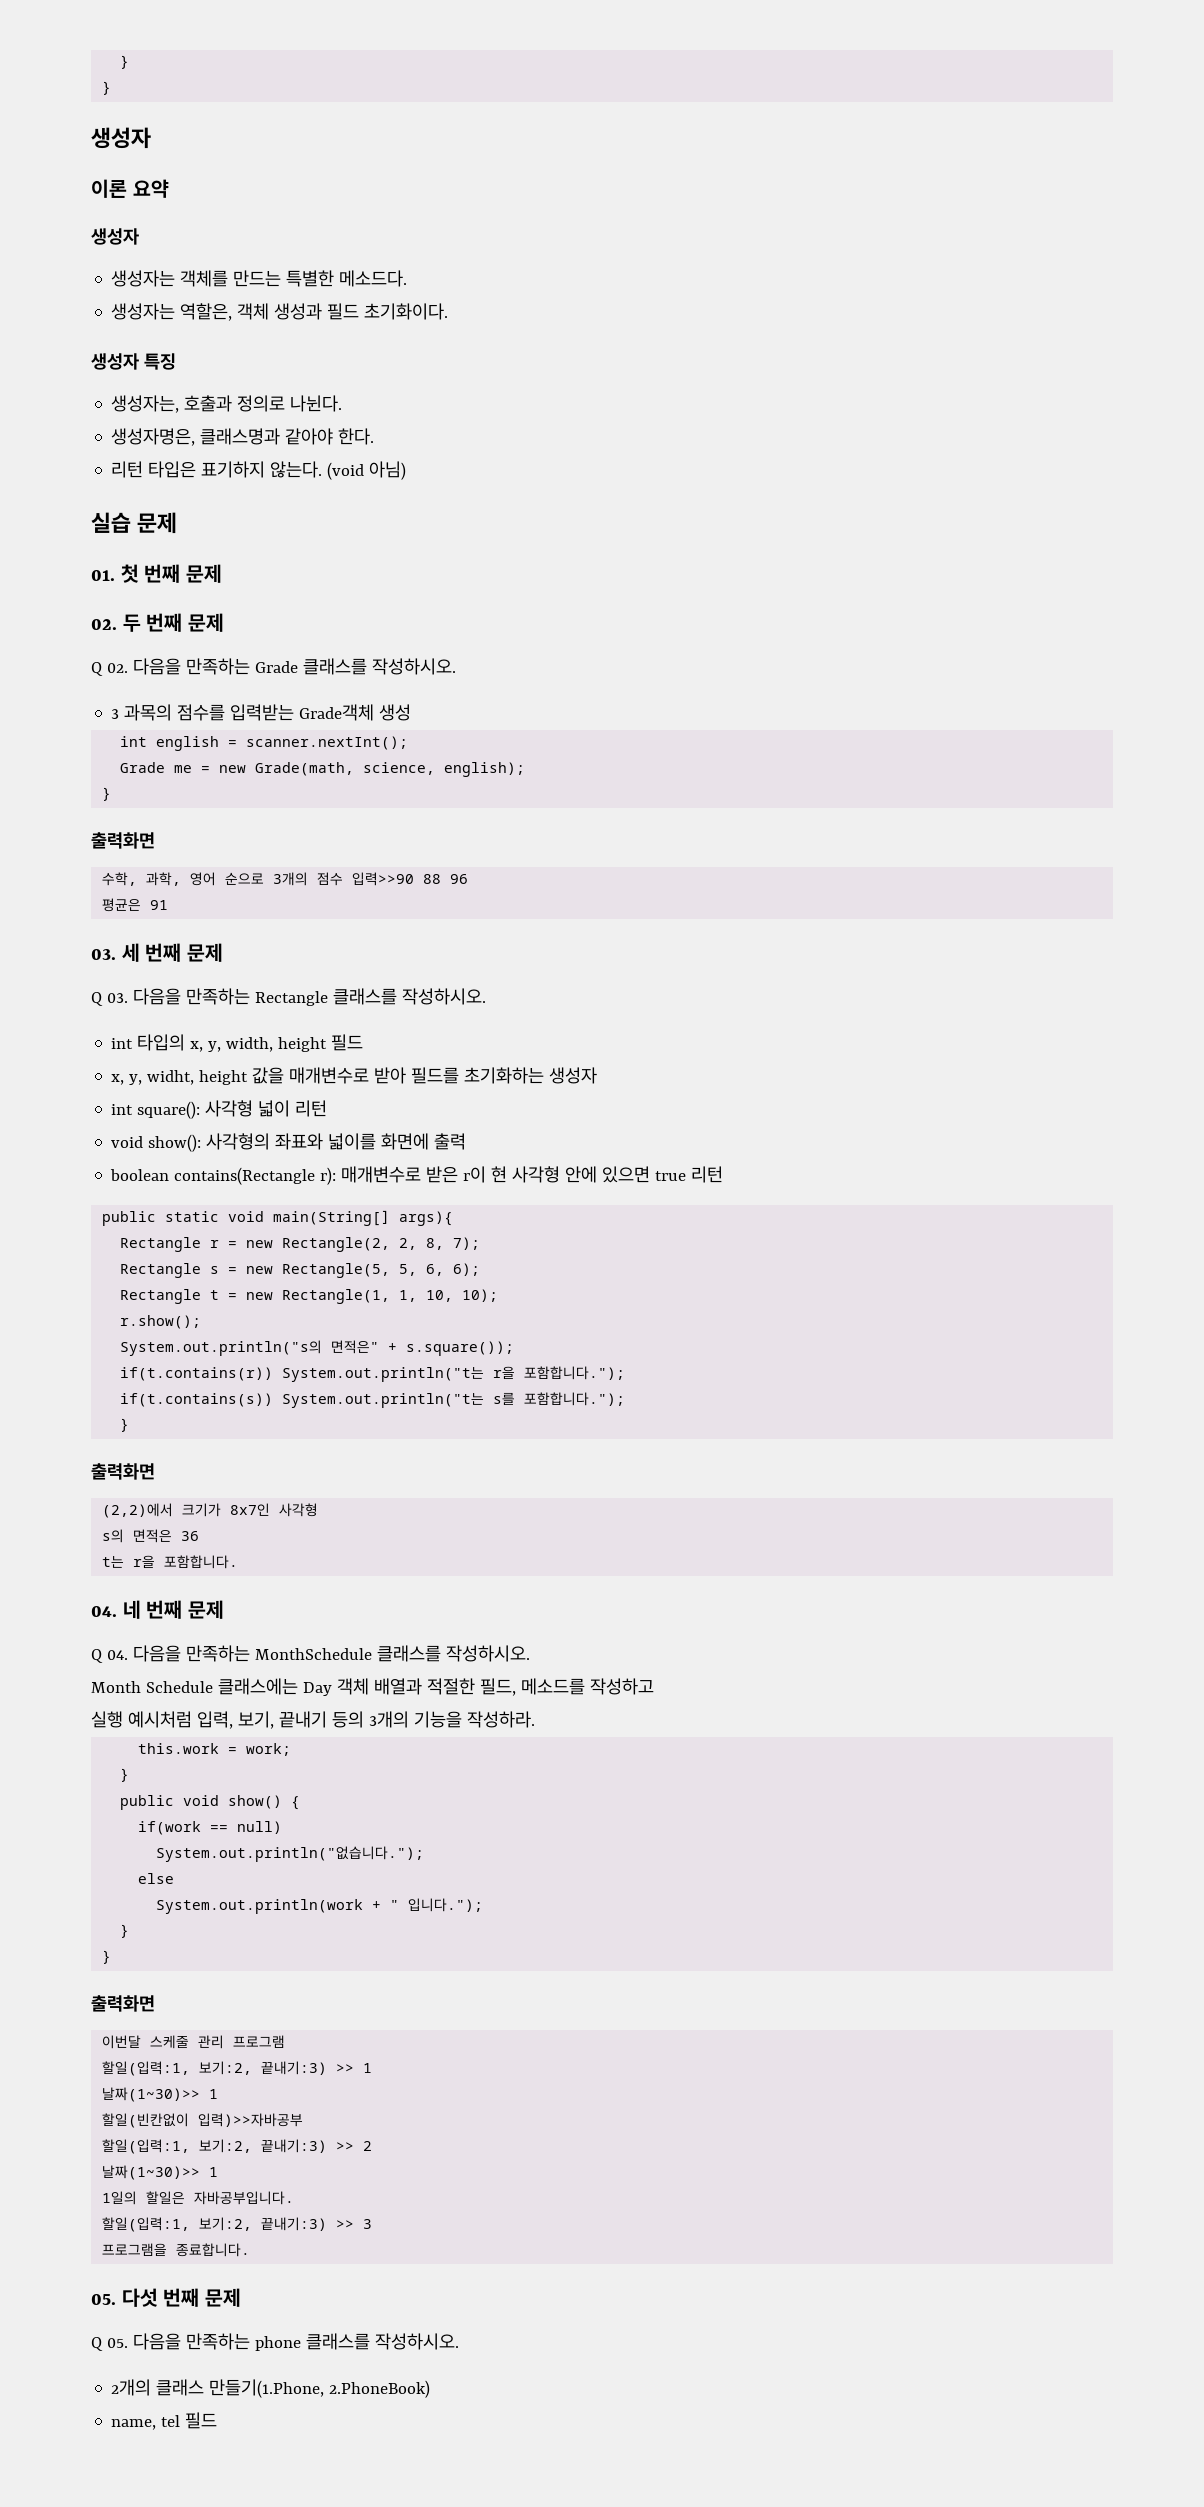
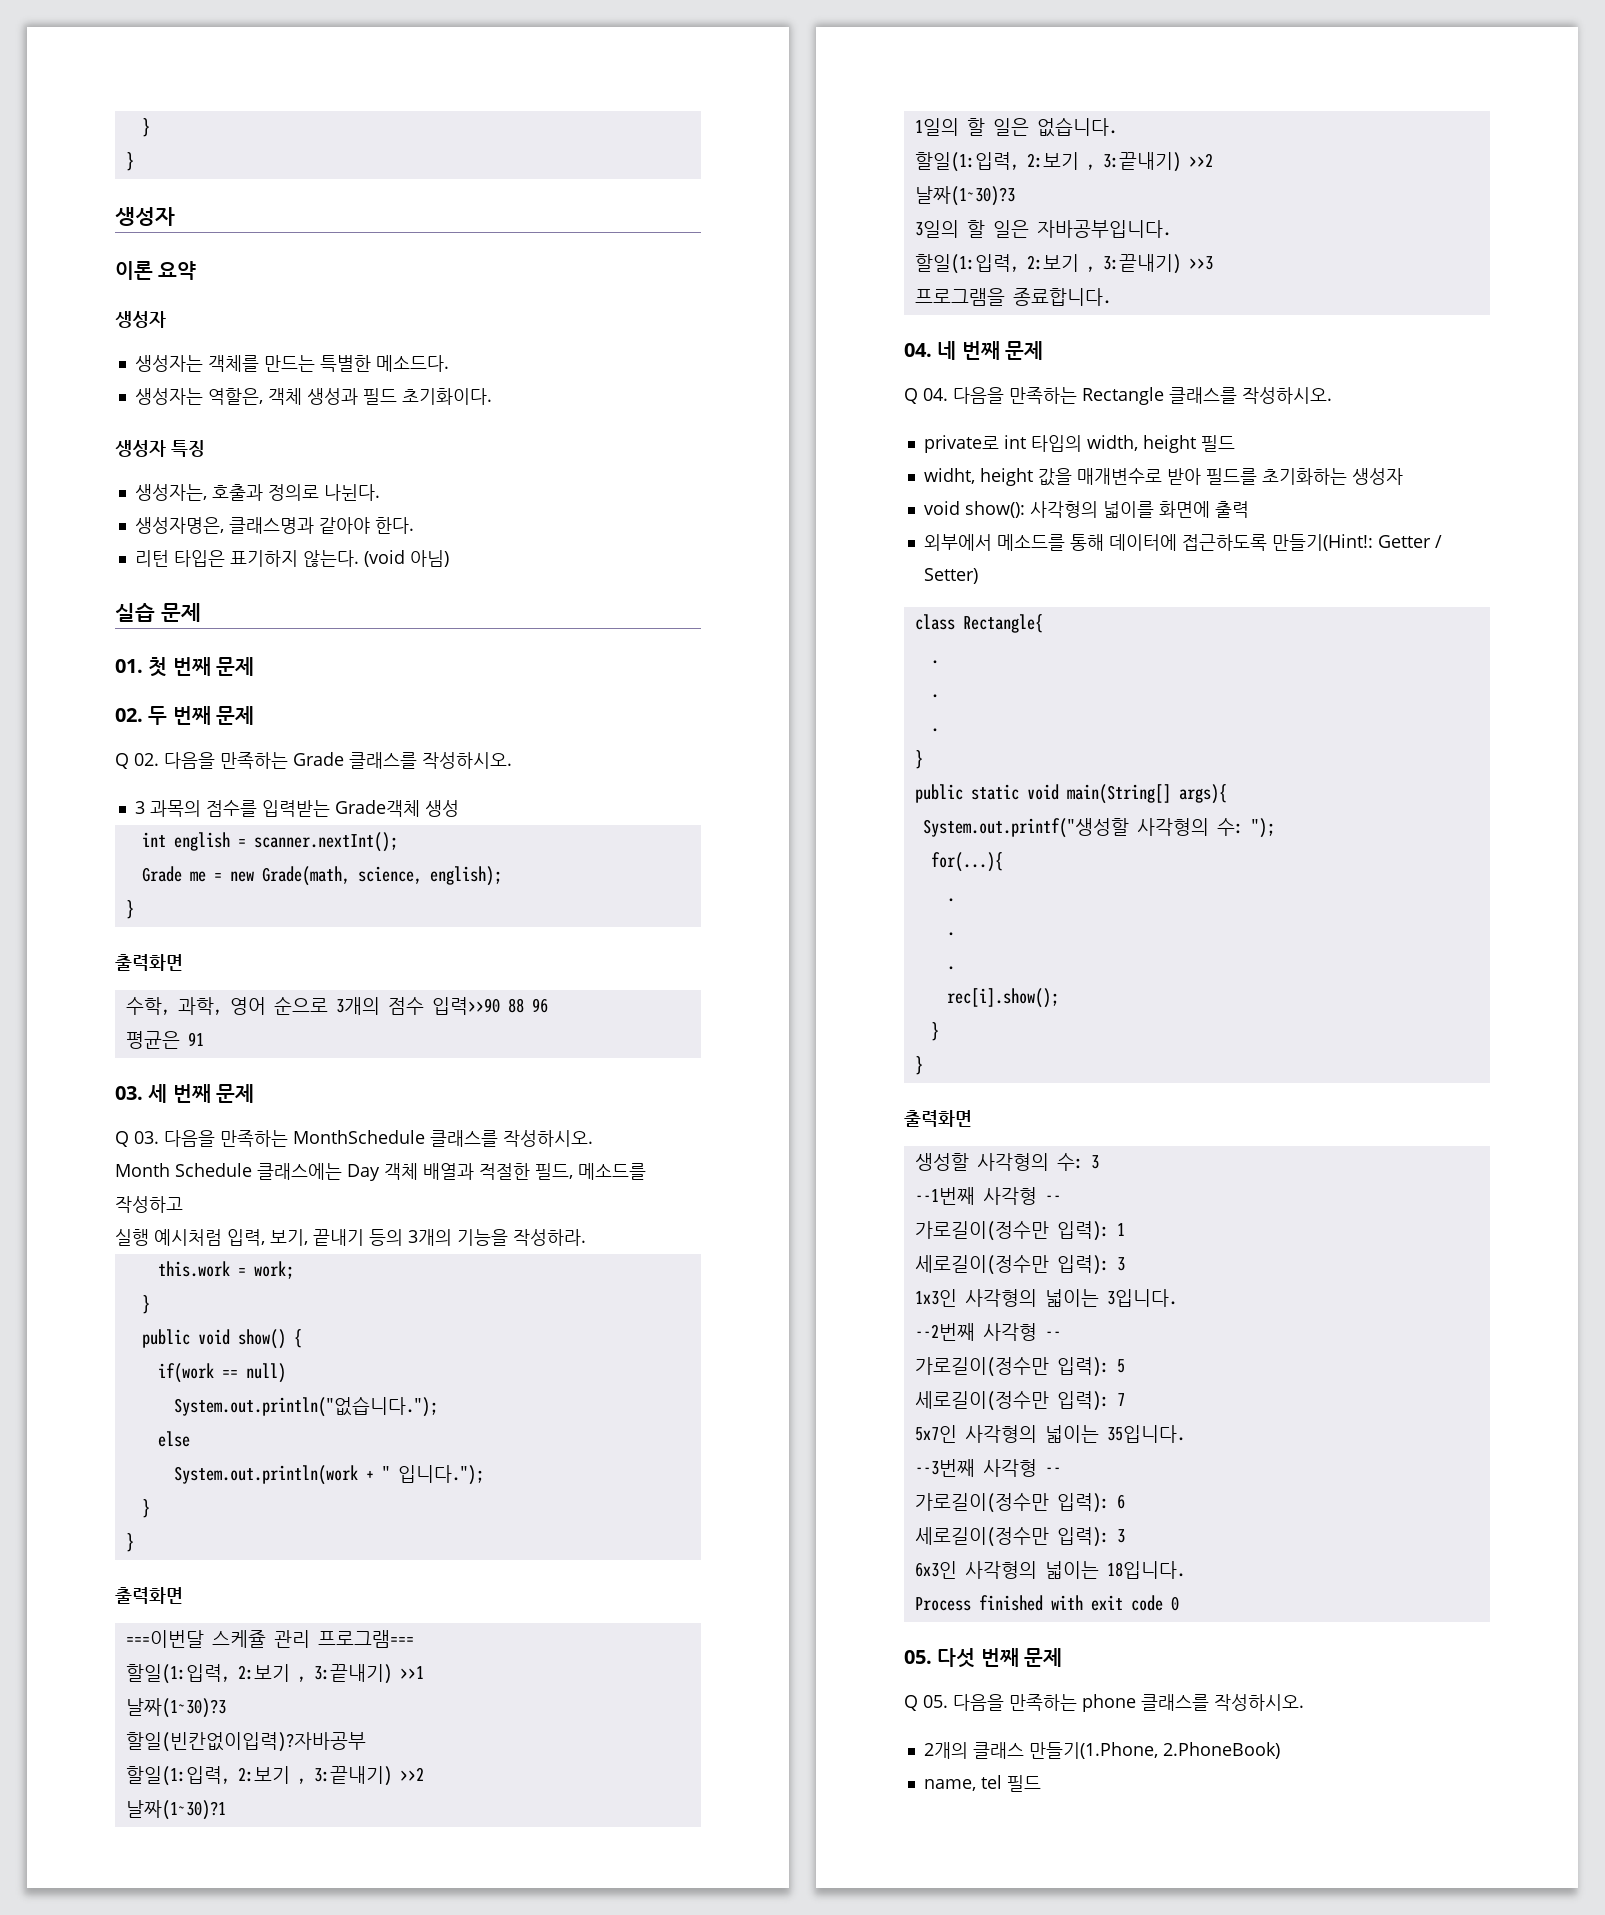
[254,988,486,1006] [111,1034,364,1052] [111,1067,598,1085] [111,1100,328,1119] [111,1133,467,1152] [110,1166,724,1185] [102,1210,454,1226] [120,1237,481,1252] [120,1263,481,1278] [120,1289,499,1304] [120,1315,202,1329] [120,1340,515,1356] [120,1366,626,1382] [120,1392,626,1408] [120,1418,130,1432] [91,1463,155,1480] [102,1503,319,1518] [102,1529,200,1543] [102,1555,239,1569] [91,1600,224,1619] [91,1645,250,1663] Rectangle 클래스를 작성하시오. // int 타입의 x, y, width, height 필드 // x, y, widht, height 값을 매개변수로 받아 필드를 초기화하는 생성자 // int square(): 사각형 넓이 리턴 // void show(): 사각형의 좌표와 넓이를 화면에 출력 // boolean contains(Rectangle r): 매개변수로 받은 r이 현 사각형 안에 있으면 true 리턴 // public static void main(String[] args){ // Rectangle r = new Rectangle(2, 2, 8, 7); // Rectangle s = new Rectangle(5, 5, 6, 6); // Rectangle t = new Rectangle(1, 1, 10, 10); // r.show(); // System.out.println("s의 면적은" + s.square()); // if(t.contains(r)) System.out.println("t는 r을 포함합니다."); // if(t.contains(s)) System.out.println("t는 s를 포함합니다."); // } // 출력화면 // (2,2)에서 크기가 8x7인 사각형 // s의 면적은 36 // t는 r을 포함합니다. // 04. 네 번째 문제 // Q 04. 다음을 만족하는 -> (288, 1138) none
[102,2035,286,2049] [102,2061,373,2076] [102,2087,219,2102] [102,2113,304,2128] [102,2139,373,2154] [102,2165,219,2180] [102,2191,295,2205] [102,2217,373,2232] [102,2243,251,2257] 이번달 스케줄 관리 프로그램 // 할일(입력:1, 보기:2, 끝내기:3) >> 1 // 날짜(1~30)>> 1 // 할일(빈칸없이 입력)>>자바공부 // 할일(입력:1, 보기:2, 끝내기:3) >> 2 // 날짜(1~30)>> 1 // 1일의 할일은 자바공부입니다. // 할일(입력:1, 보기:2, 끝내기:3) >> 3 // 프로그램을 종료합니다. -> [125,1630,414,1648] [125,1664,424,1684] [125,1698,226,1718] [125,1732,366,1752] [125,1766,424,1786] [125,1800,226,1820] [914,117,1117,137] [914,152,1213,172] [914,186,1015,206] [914,220,1171,238] [914,254,1213,274] [914,288,1111,306] [904,341,1043,360] [904,387,1332,405] [923,435,1235,453] [923,468,1403,486] [923,501,1249,518] [923,534,1442,551] [923,568,978,584] [914,614,1043,633] [930,660,939,664] [930,694,939,698] [930,728,939,732] [914,750,923,769] [914,784,1227,804] [922,818,1275,838] [930,852,1003,872] [946,898,955,902] [946,932,955,936] [946,966,955,970] [946,988,1059,1008] [930,1022,939,1041] [914,1056,923,1075] [904,1110,972,1127] [914,1153,1099,1171] [914,1187,1061,1205] [914,1221,1125,1241] [914,1255,1125,1275] [914,1289,1177,1307] [914,1323,1061,1341] [914,1357,1125,1377] [914,1391,1125,1411] [914,1425,1185,1443] [914,1459,1061,1477] [914,1493,1125,1513] [914,1527,1125,1547] [914,1561,1185,1579] [914,1595,1179,1611] ===이번달 스케쥴 관리 프로그램=== // 할일(1:입력, 2:보기 , 3:끝내기) >>1 // 날짜(1~30)?3 // 할일(빈칸없이입력)?자바공부 // 할일(1:입력, 2:보기 , 3:끝내기) >>2 // 날짜(1~30)?1 // 1일의 할 일은 없습니다. // 할일(1:입력, 2:보기 , 3:끝내기) >>2 // 날짜(1~30)?3 // 3일의 할 일은 자바공부입니다. // 할일(1:입력, 2:보기 , 3:끝내기) >>3 // 프로그램을 종료합니다. // 04. 네 번째 문제 // Q 04. 다음을 만족하는 Rectangle 클래스를 작성하시오. // private로 int 타입의 width, height 필드 // widht, height 값을 매개변수로 받아 필드를 초기화하는 생성자 // void show(): 사각형의 넓이를 화면에 출력 // 외부에서 메소드를 통해 데이터에 접근하도록 만들기(Hint!: Getter / Setter) // class Rectangle{ // . // . // . // } // public static void main(String[] args){ // System.out.printf("생성할 사각형의 수: "); // for(...){ // . // . // . // rec[i].show(); // } // } // 출력화면 // 생성할 사각형의 수: 3 // --1번째 사각형 -- // 가로길이(정수만 입력): 1 // 세로길이(정수만 입력): 3 // 1x3인 사각형의 넓이는 3입니다. // --2번째 사각형 -- // 가로길이(정수만 입력): 5 // 세로길이(정수만 입력): 7 // 5x7인 사각형의 넓이는 35입니다. // --3번째 사각형 -- // 가로길이(정수만 입력): 6 // 세로길이(정수만 입력): 3 // 6x3인 사각형의 넓이는 18입니다. // Process finished with exit code 0

